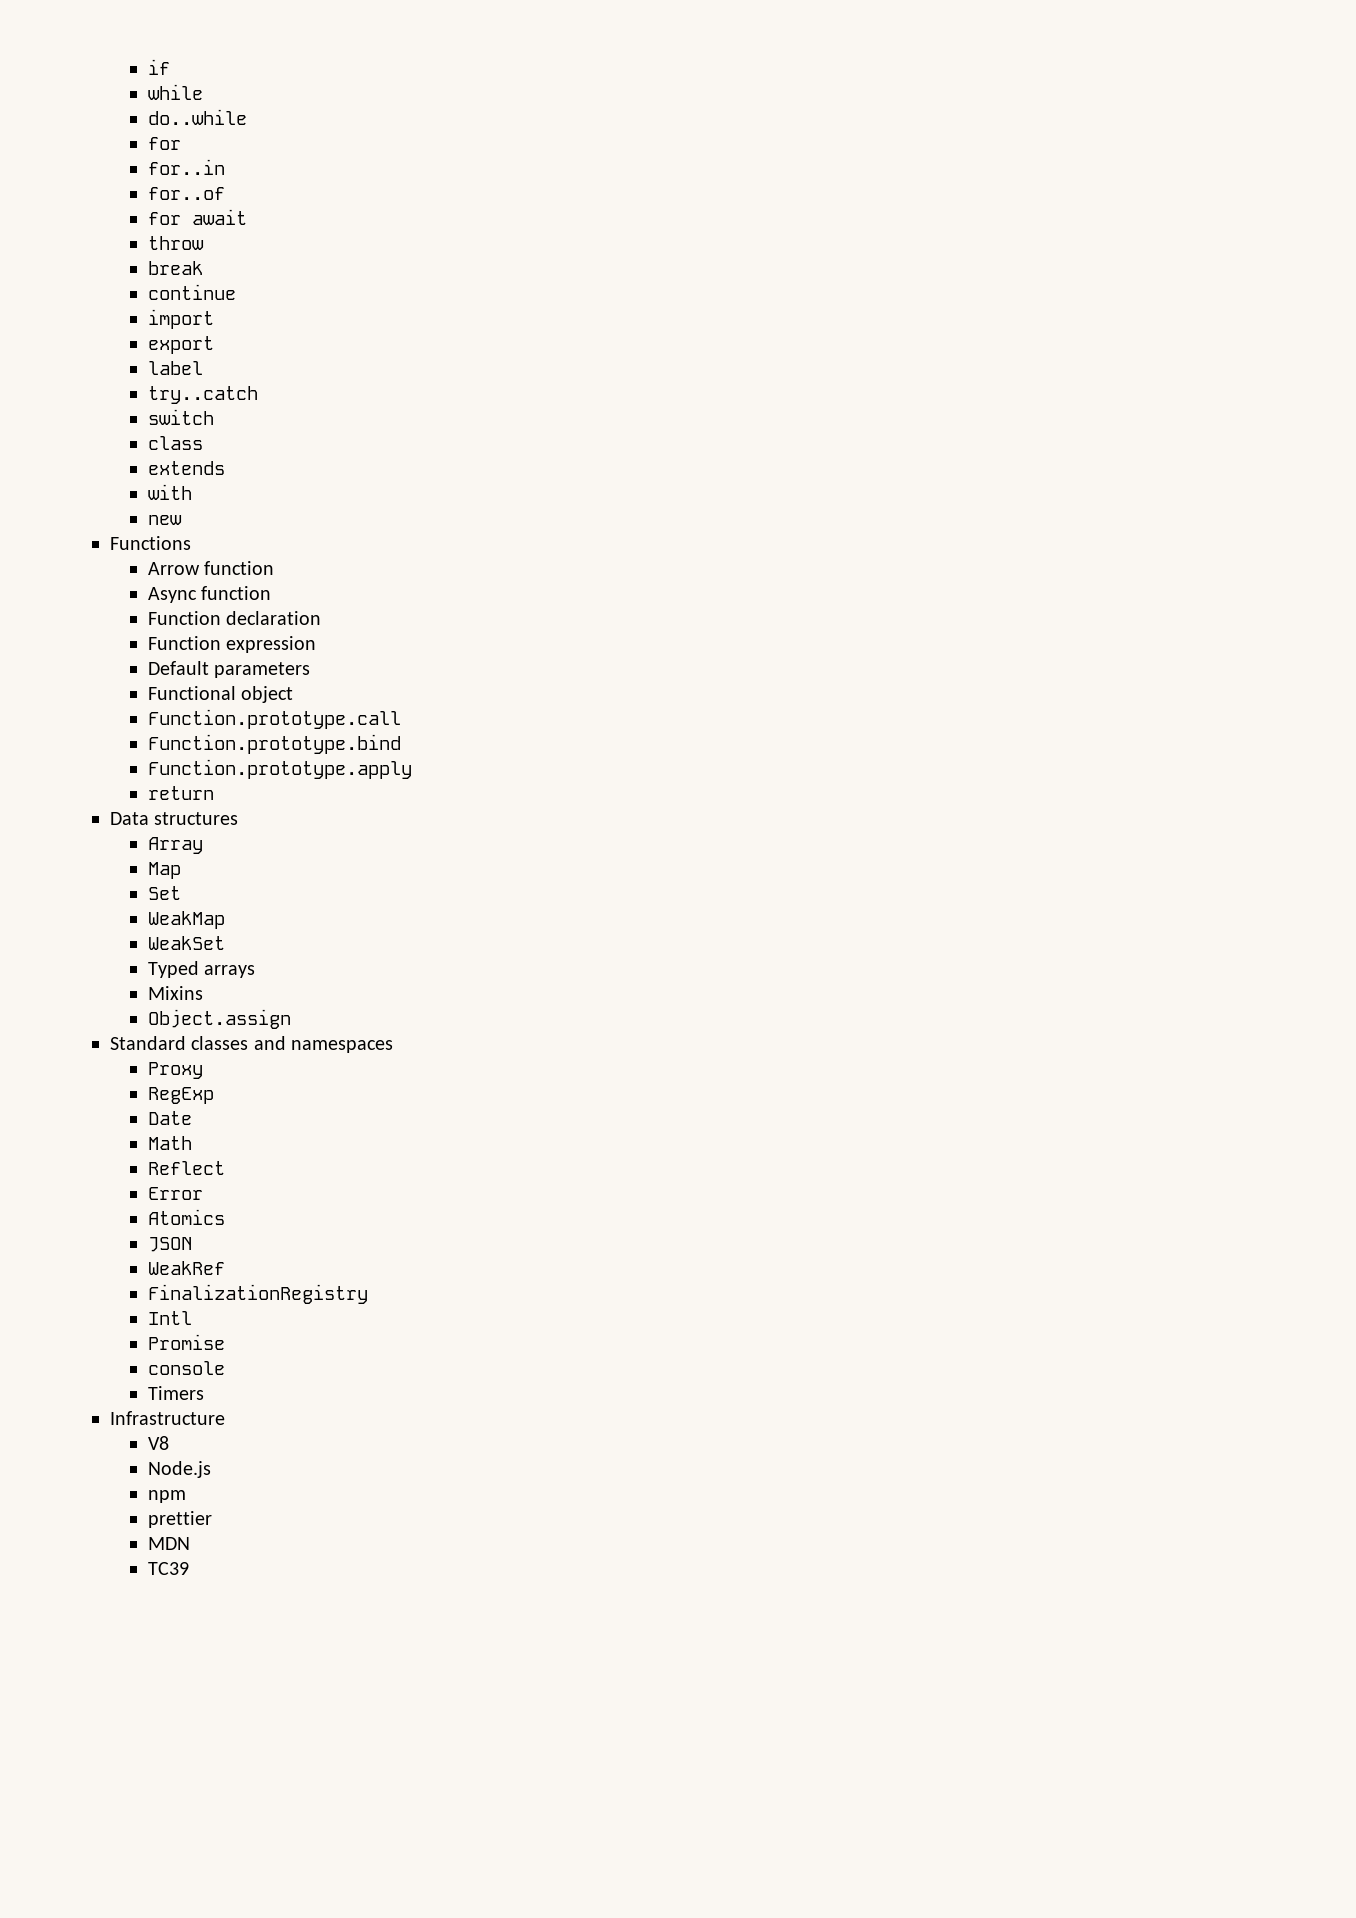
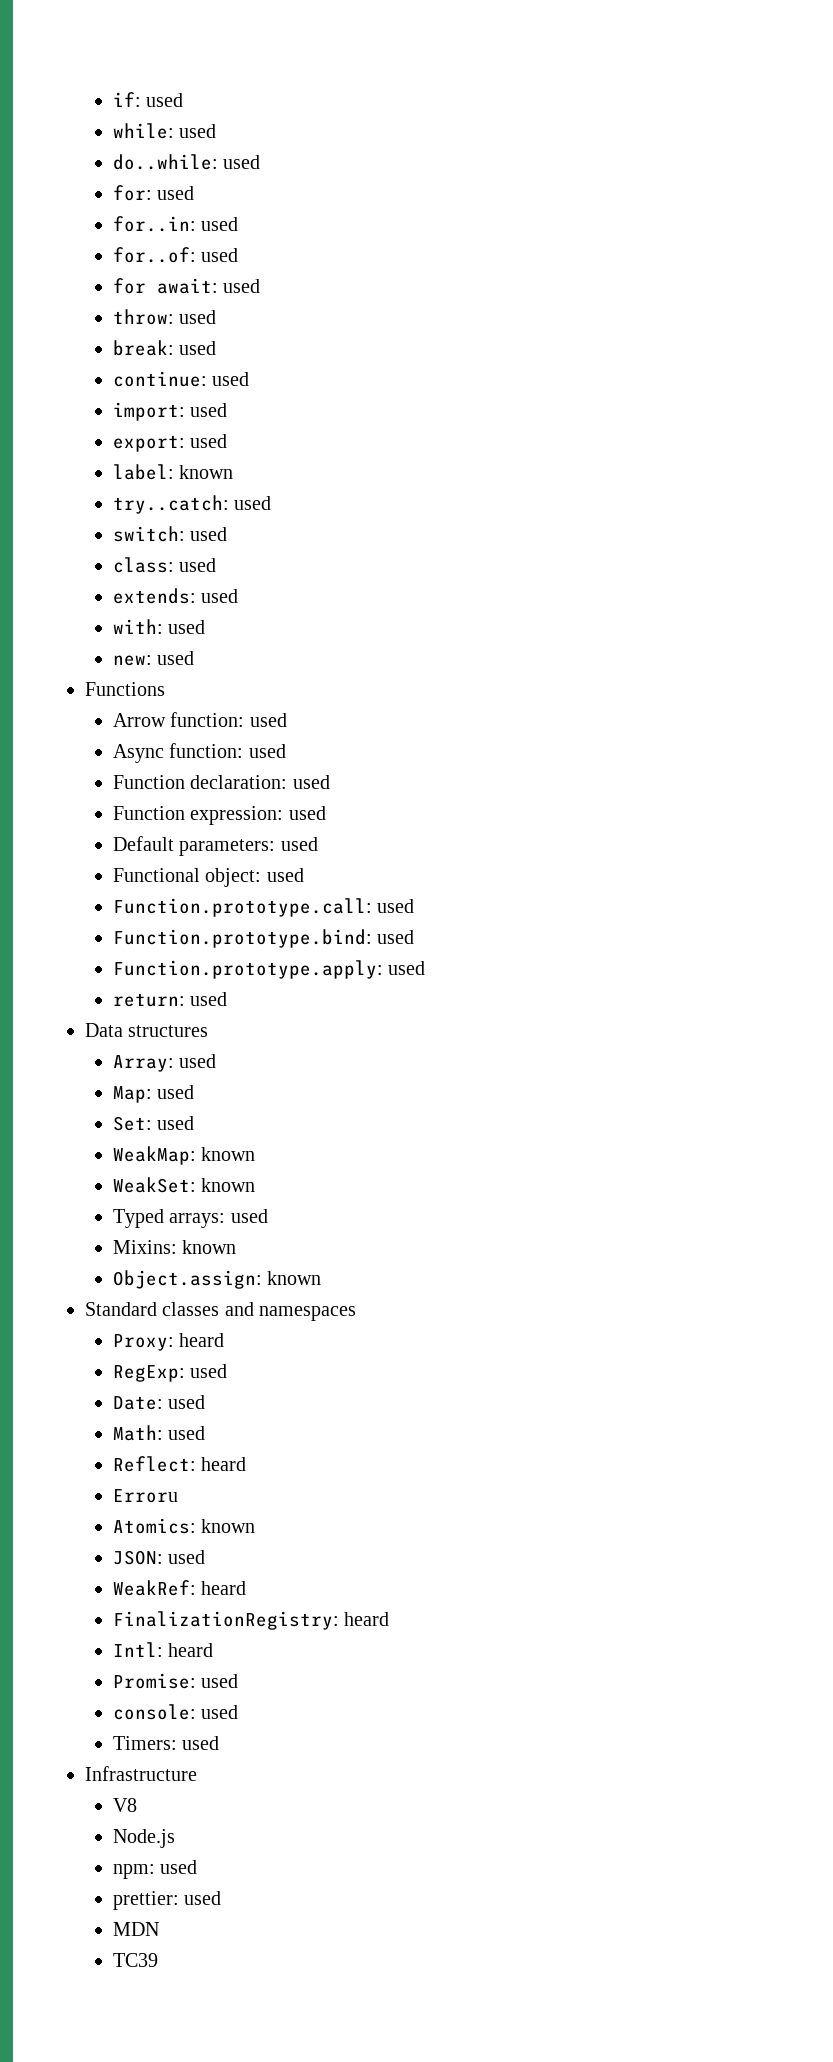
[147,59,170,75] [147,84,203,100] [147,109,247,125] [147,137,181,150] [147,159,225,175] [147,187,225,200] [147,209,247,225] [147,236,204,250] [147,261,203,275] [147,284,236,300] [147,309,214,329] [147,336,214,354] [147,361,203,375] [147,386,258,404] [147,409,214,425] [147,436,203,450] [147,461,225,475] [147,484,192,500] [147,515,182,525] if // while // do..while // for // for..in // for..of // for await // throw // break // continue // import // export // label // try..catch // switch // class // extends // with // new -> [112,92,184,107] [112,123,217,139] [112,154,261,170] [112,185,195,201] [112,216,239,232] [112,247,239,263] [112,278,261,294] [112,309,217,325] [112,340,217,356] [112,371,250,387] [112,402,228,421] [112,434,228,452] [112,464,234,480] [112,495,272,514] [112,526,228,542] [112,557,217,573] [112,588,239,604] [112,619,206,634] [112,651,195,666] if: used // while: used // do..while: used // for: used // for..in: used // for..of: used // for await: used // throw: used // break: used // continue: used // import: used // export: used // label: known // try..catch: used // switch: used // class: used // extends: used // with: used // new: used
[204,561,275,575] function -> [170,712,287,727] function: used
[201,586,272,600] [147,611,322,625] [147,636,317,653] function // Function declaration // Function expression -> [169,743,286,758] [112,775,330,789] [112,806,326,825] function: used // Function declaration: used // Function expression: used
[214,662,311,678] parameters -> [179,837,318,856] parameters: used
[241,686,294,703] [147,709,401,729] [147,734,401,754] [147,759,412,779] [147,786,214,800] [110,812,239,825] [147,837,203,854] [147,862,181,879] [147,886,181,900] [147,911,225,929] [147,936,225,950] [147,961,256,978] [147,986,203,1000] [147,1009,291,1029] [110,1036,394,1053] [147,1062,203,1079] [147,1087,214,1104] [147,1111,192,1125] [147,1136,192,1150] [147,1161,225,1175] [147,1187,203,1200] [147,1209,225,1225] [147,1237,192,1252] [147,1261,225,1275] [147,1284,368,1304] [147,1311,192,1325] [147,1334,225,1350] [147,1361,225,1375] [147,1386,204,1400] object // Function.prototype.call // Function.prototype.bind // Function.prototype.apply // return // Data structures // Array // Map // Set // WeakMap // WeakSet // Typed arrays // Mixins // Object.assign // Standard classes and namespaces // Proxy // RegExp // Date // Math // Reflect // Error // Atomics // JSON // WeakRef // FinalizationRegistry // Intl // Promise // console // Timers -> [205,868,304,887] [112,898,415,917] [112,929,415,948] [112,960,426,979] [112,992,228,1007] [85,1023,209,1037] [112,1054,217,1072] [112,1085,195,1103] [112,1116,195,1131] [112,1146,256,1165] [112,1177,256,1193] [112,1209,268,1228] [112,1240,237,1254] [112,1270,322,1289] [85,1302,357,1321] [112,1333,225,1351] [112,1364,228,1382] [112,1395,206,1410] [112,1425,206,1441] [112,1456,247,1472] [112,1489,178,1503] [112,1518,256,1534] [112,1550,206,1565] [112,1580,247,1596] [112,1611,390,1630] [112,1642,214,1657] [112,1673,239,1689] [112,1704,239,1720] [112,1736,220,1750] object: used // Function.prototype.call: used // Function.prototype.bind: used // Function.prototype.apply: used // return: used // Data structures // Array: used // Map: used // Set: used // WeakMap: known // WeakSet: known // Typed arrays: used // Mixins: known // Object.assign: known // Standard classes and namespaces // Proxy: heard // RegExp: used // Date: used // Math: used // Reflect: heard // Erroru // Atomics: known // JSON: used // WeakRef: heard // FinalizationRegistry: heard // Intl: heard // Promise: used // console: used // Timers: used
[147,1490,186,1503] [147,1511,212,1528] npm // prettier -> [112,1860,198,1879] [112,1891,222,1910] npm: used // prettier: used

